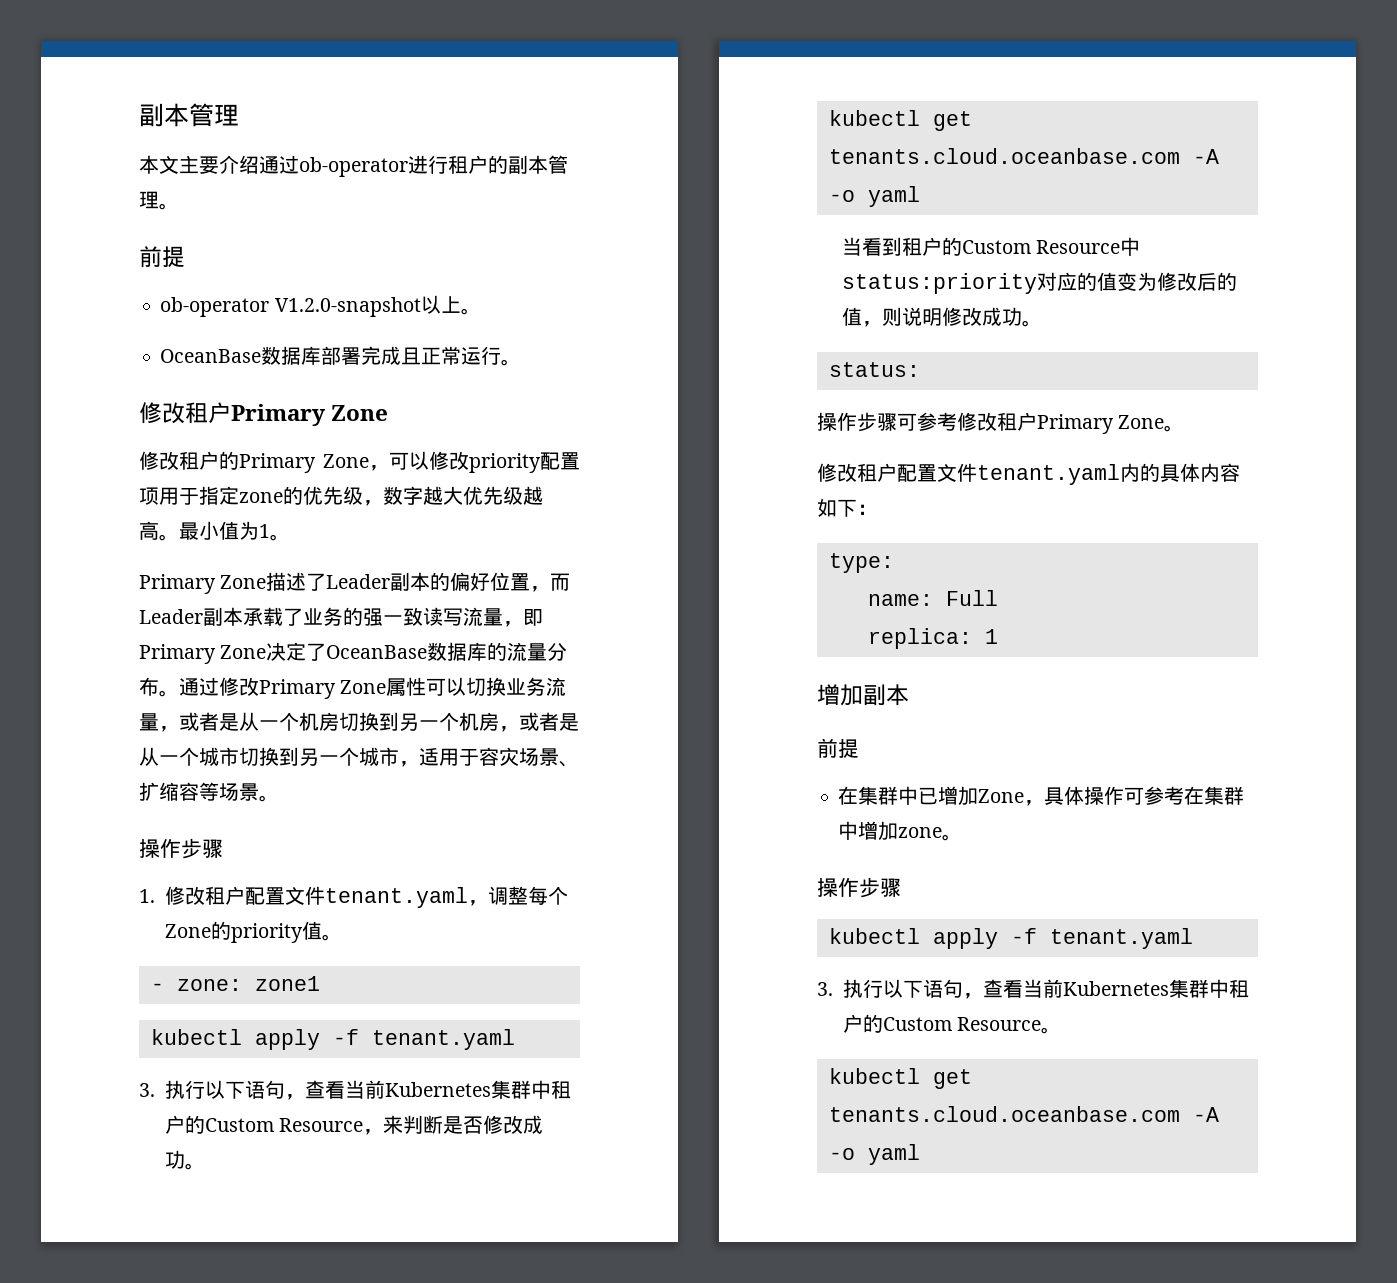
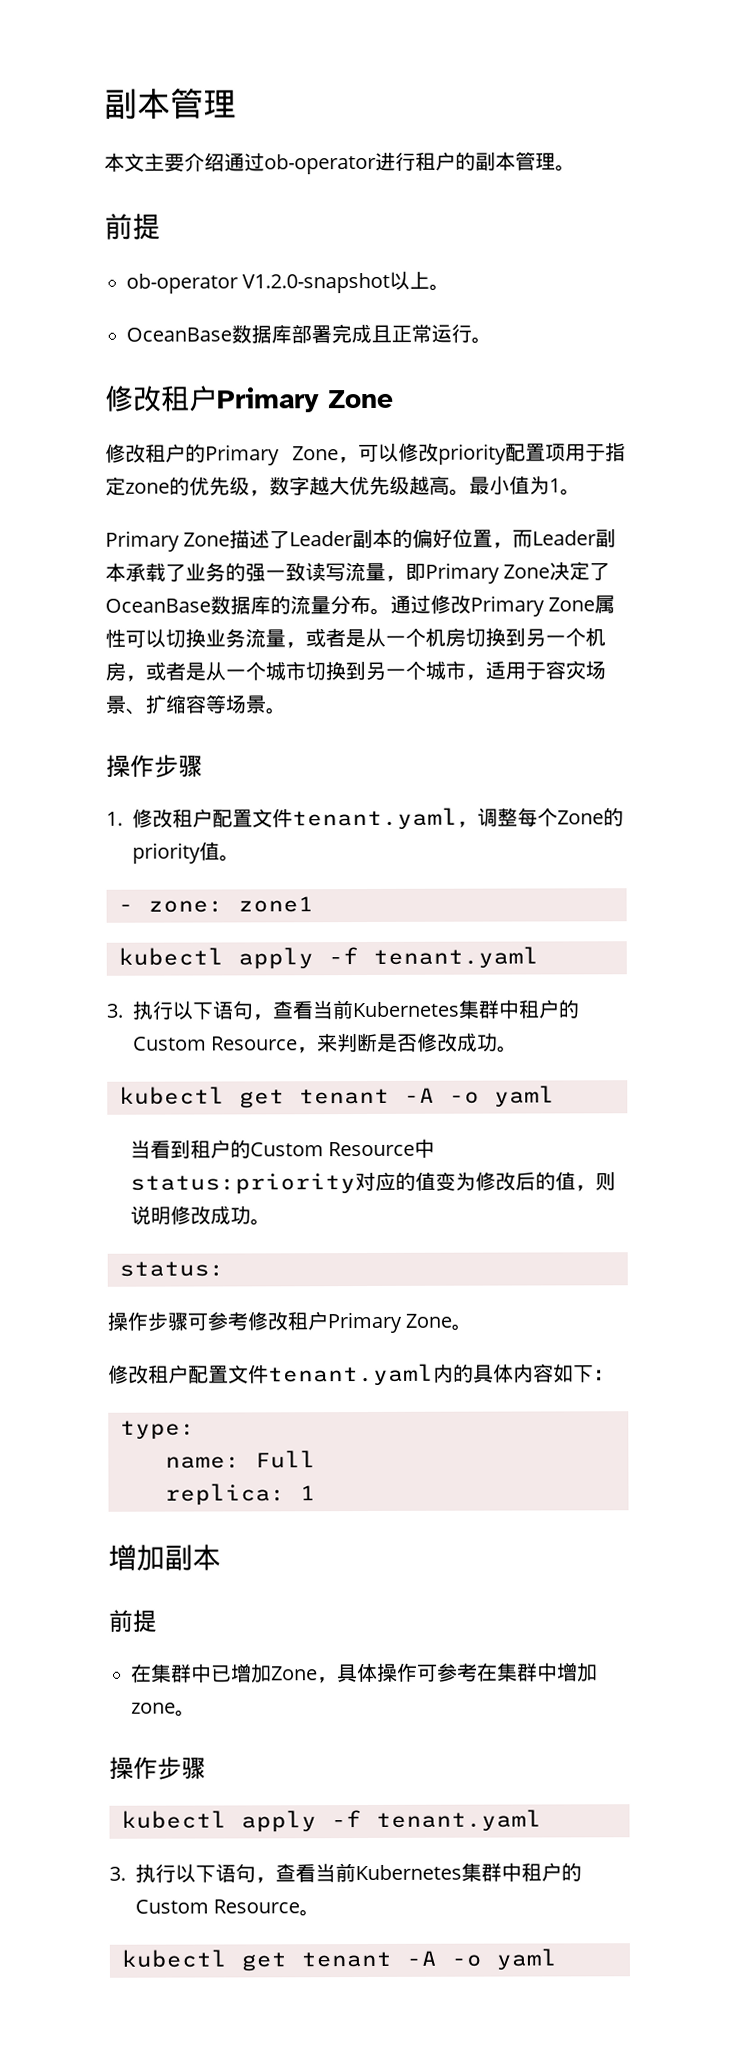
[828,148,1180,164] tenants.cloud.oceanbase.com -> [299,1088,390,1105] tenant
[828,1106,1180,1122] tenants.cloud.oceanbase.com -> [301,1951,392,1968] tenant

